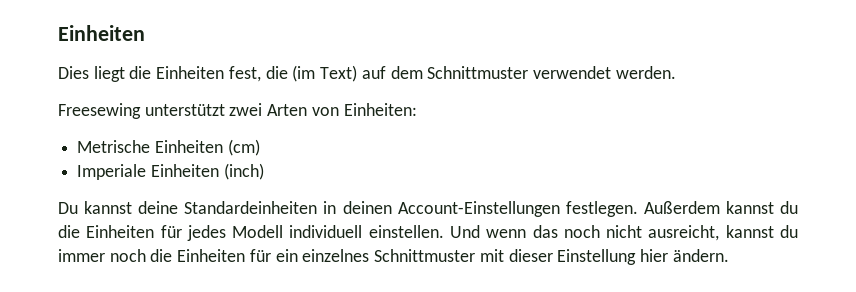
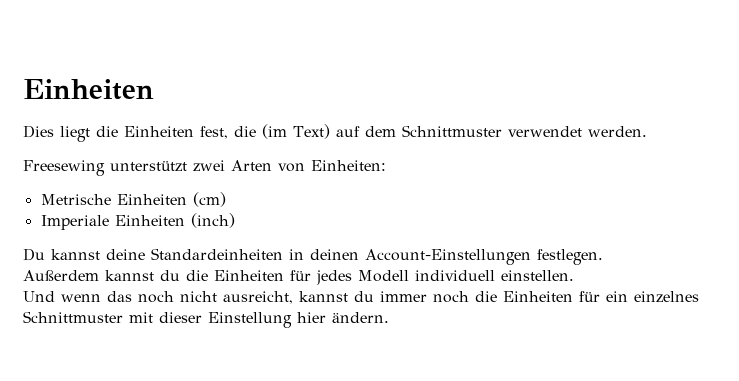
(638, 209) none -> (603, 257) //
(444, 231) none -> (574, 275) //

